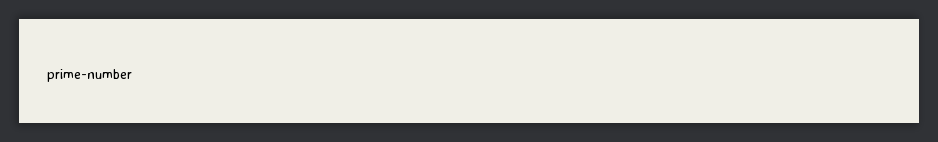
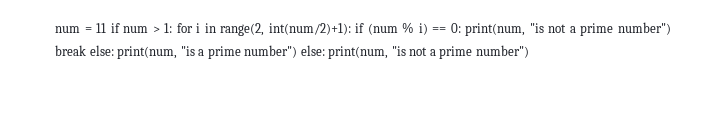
[47,69,132,82] prime-number -> [55,22,672,36] [55,45,529,59] num = 11 if num > 1: for i in range(2, int(num/2)+1): if (num % i) == 0: print(num, "is not a prime number") break else: print(num, "is a prime number") else: print(num, "is not a prime number")

